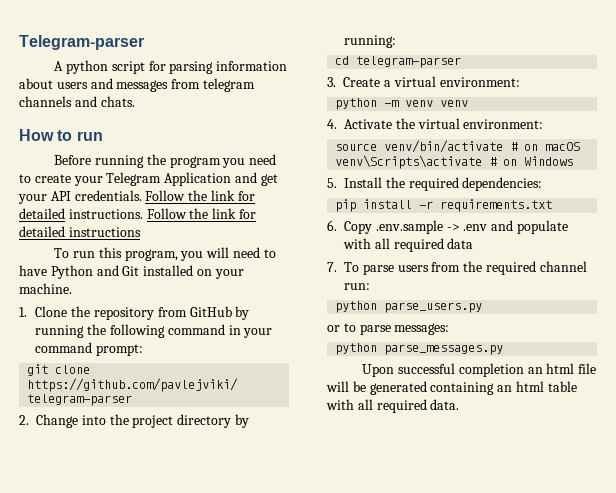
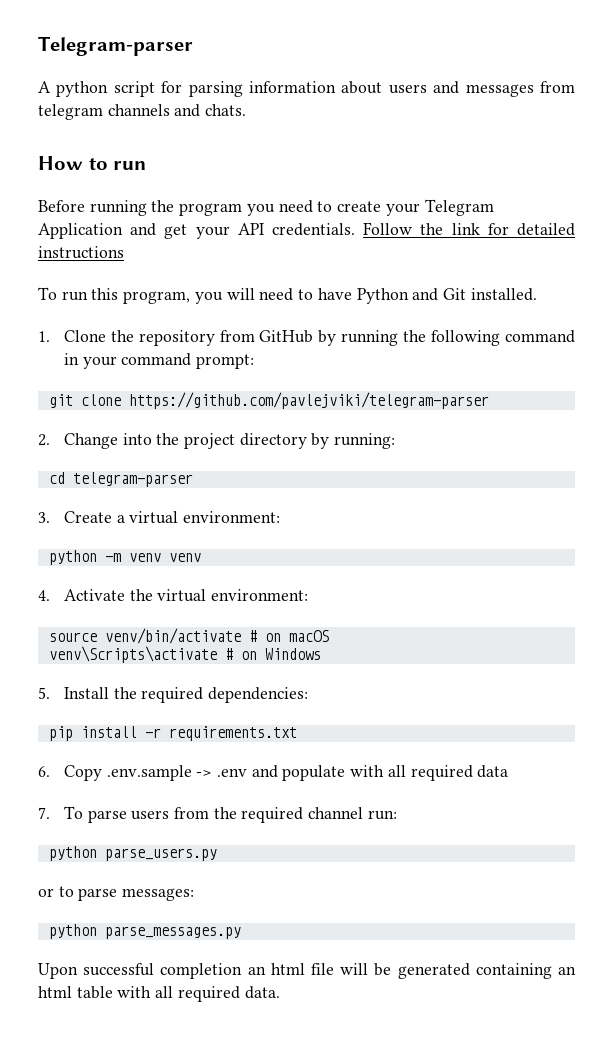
[68,208,256,219] [19,226,65,237] instructions. Follow the link for detailed -> (575, 229) none
[143,265,244,279] [19,283,72,294] installed on your machine. -> [470,288,537,301] installed.

